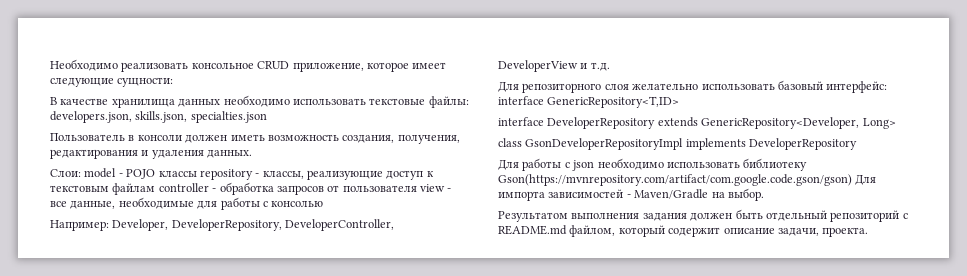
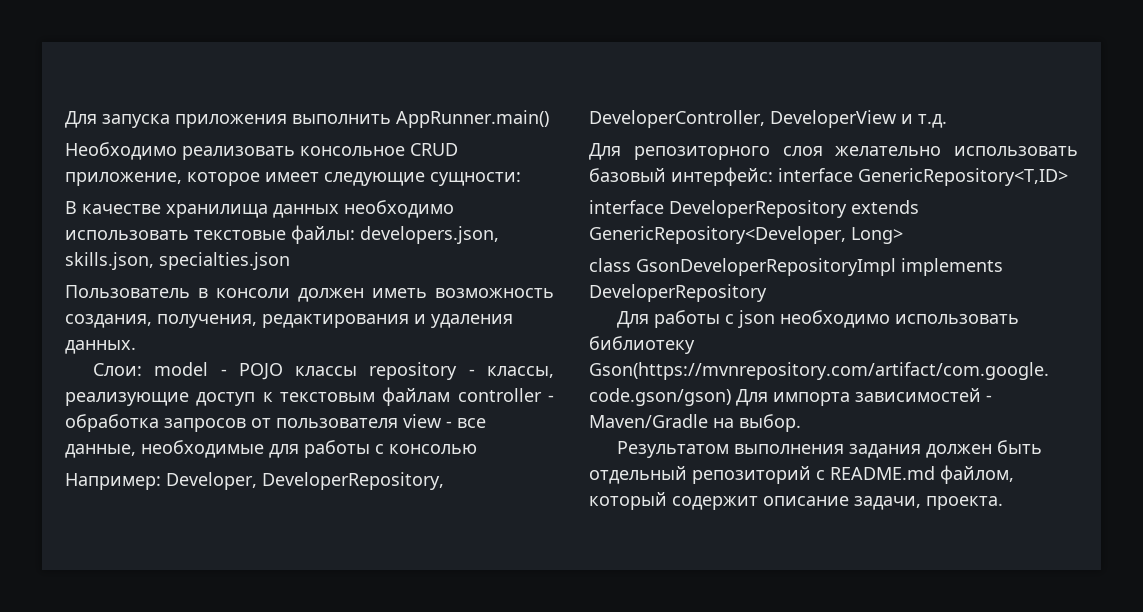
(50, 65) none -> [65,110,549,128] Для запуска приложения выполнить AppRunner.main() //

